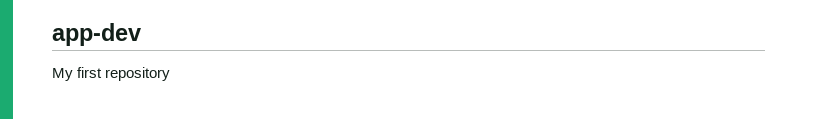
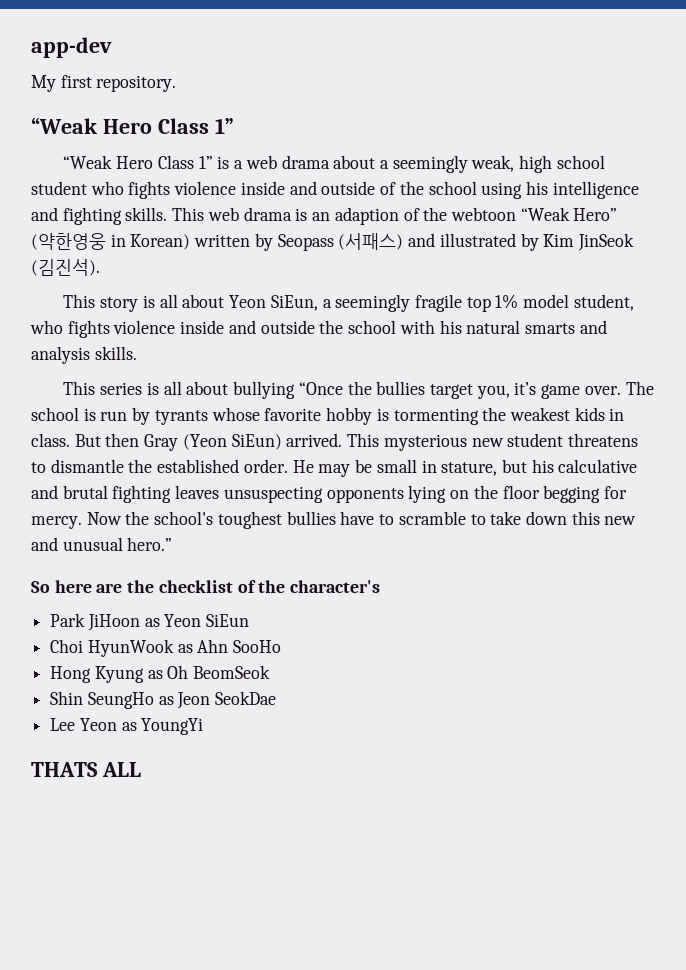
[105,67,171,81] repository -> [96,75,177,92] [31,117,234,134] [63,155,605,173] [31,181,639,199] [31,207,618,225] [31,233,634,251] [31,259,100,276] [63,294,634,312] [30,320,607,338] [31,346,137,364] [63,381,654,399] [31,407,625,425] [31,433,638,451] [31,459,638,477] [31,485,627,503] [31,511,637,529] [31,537,173,551] [31,580,381,593] [50,613,250,631] [50,639,282,657] [50,665,271,683] [50,691,277,709] [50,718,204,735] [31,762,141,777] repository. // “Weak Hero Class 1” // “Weak Hero Class 1” is a web drama about a seemingly weak, high school student who fights violence inside and outside of the school using his intelligence and fighting skills. This web drama is an adaption of the webtoon “Weak Hero” (약한영웅 in Korean) written by Seopass (서패스) and illustrated by Kim JinSeok (김진석). // This story is all about Yeon SiEun, a seemingly fragile top 1% model student, who fights violence inside and outside the school with his natural smarts and analysis skills. // This series is all about bullying “Once the bullies target you, it’s game over. The school is run by tyrants whose favorite hobby is tormenting the weakest kids in class. But then Gray (Yeon SiEun) arrived. This mysterious new student threatens to dismantle the established order. He may be small in stature, but his calculative and brutal fighting leaves unsuspecting opponents lying on the floor begging for mercy. Now the school's toughest bullies have to scramble to take down this new and unusual hero.” // So here are the checklist of the character's // Park JiHoon as Yeon SiEun // Choi HyunWook as Ahn SooHo // Hong Kyung as Oh BeomSeok // Shin SeungHo as Jeon SeokDae // Lee Yeon as YoungYi // THATS ALL

